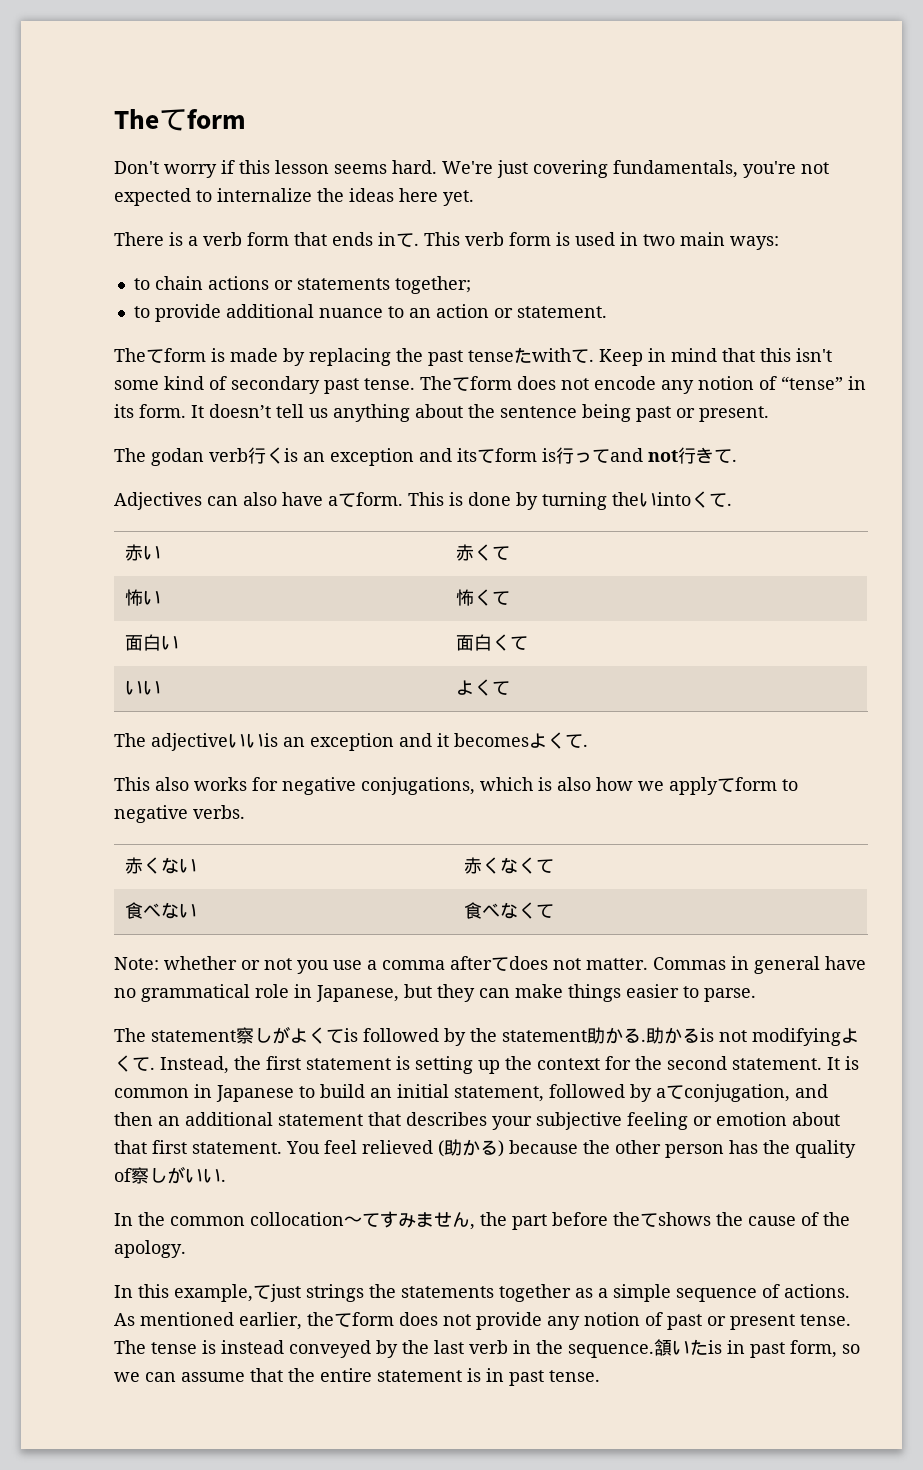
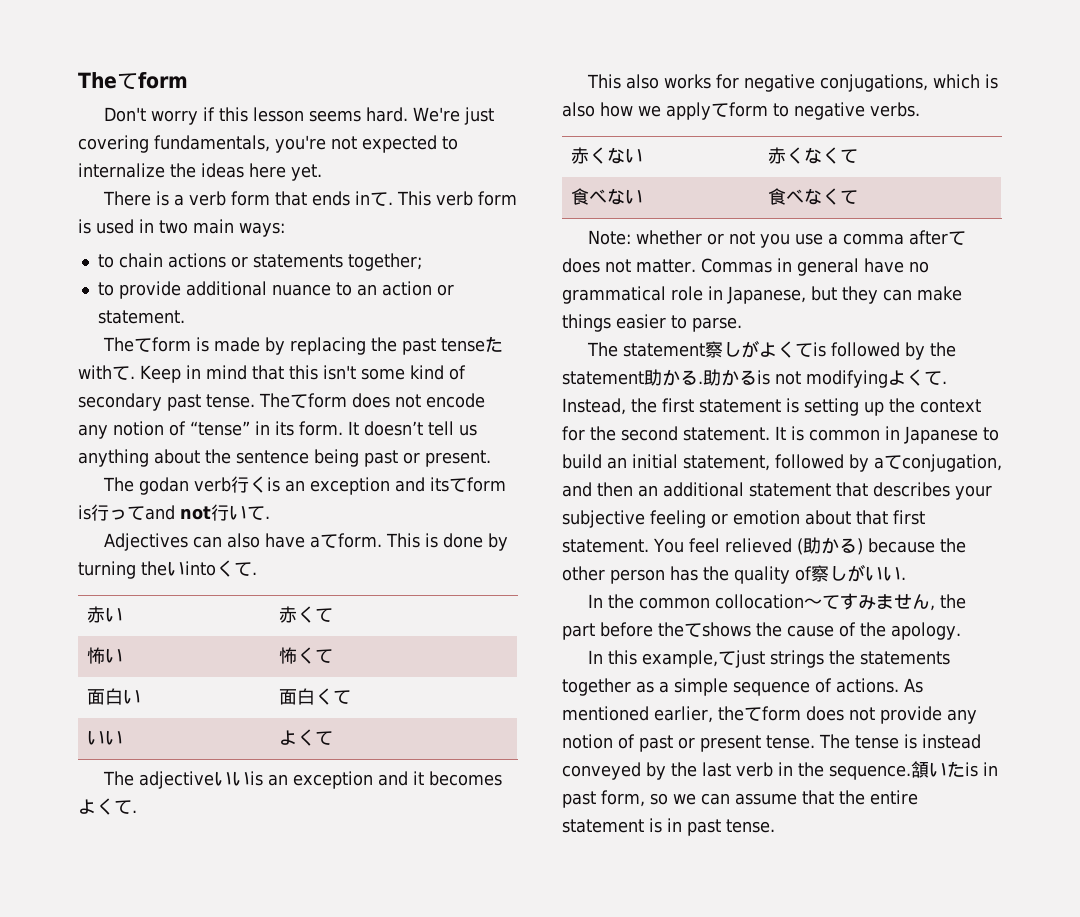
[696,447,714,464] き -> [229,505,247,520] い

